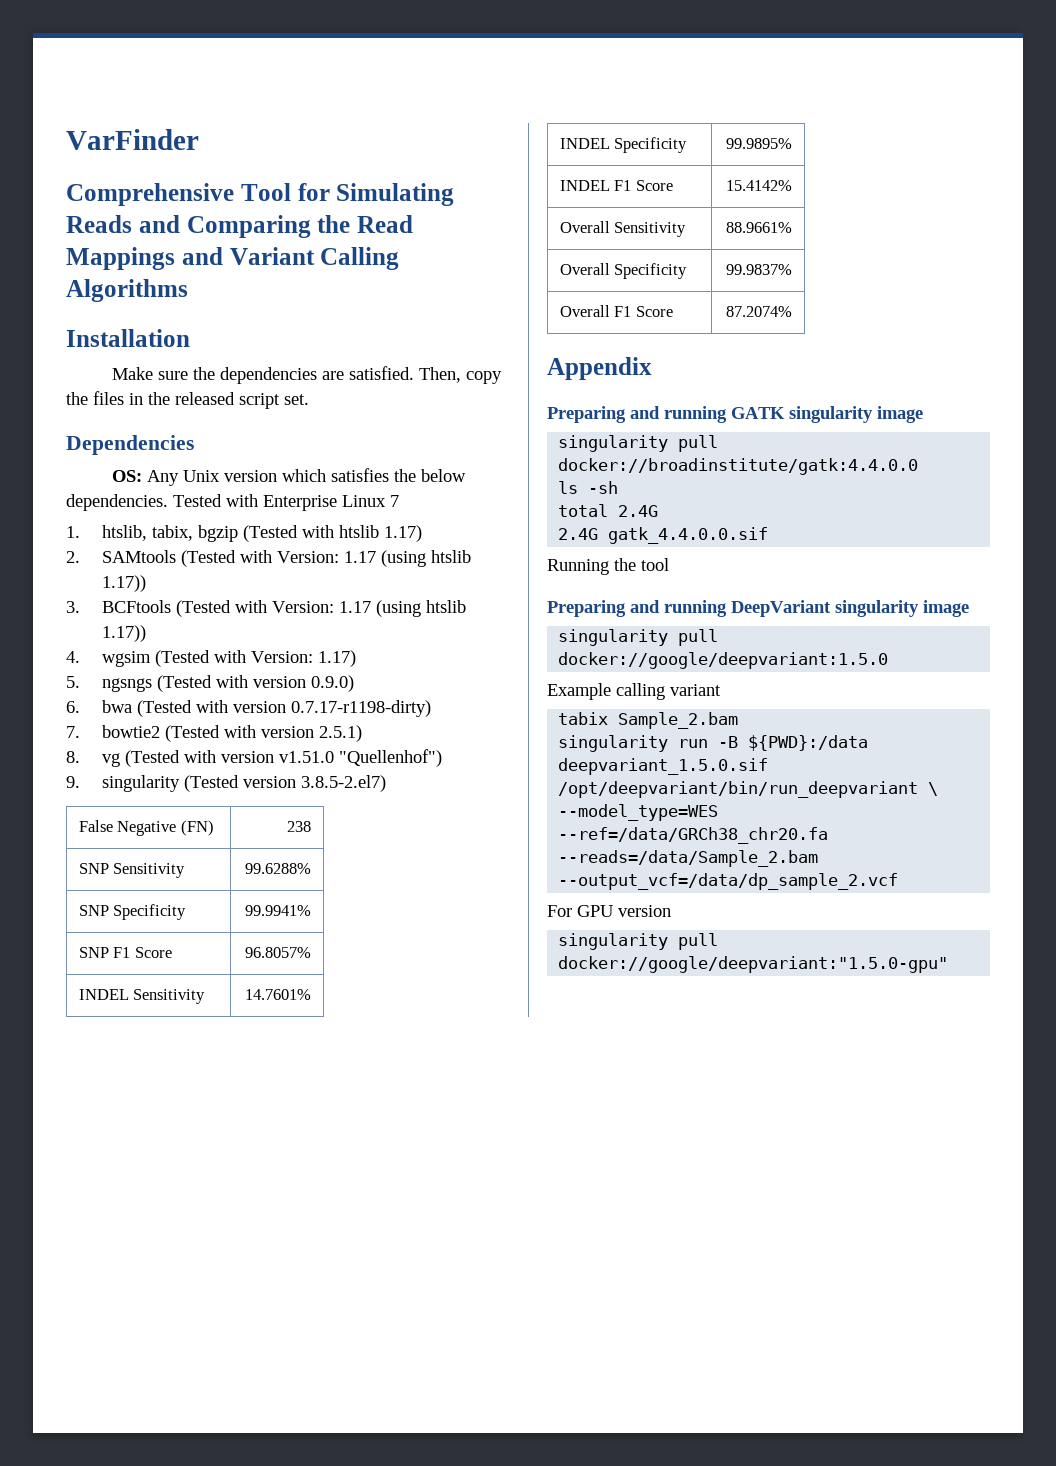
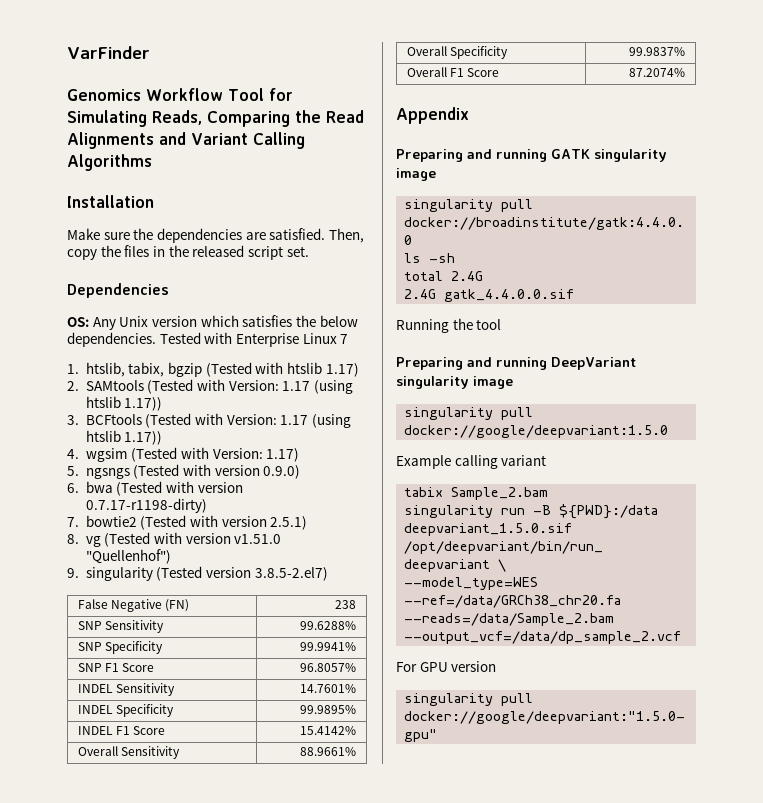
[66,183,234,206] Comprehensive -> [67,88,223,101] Genomics Workflow
[66,215,180,233] Reads and -> [152,110,202,125] Reads,
[66,247,175,270] Mappings -> [67,132,154,149] Alignments

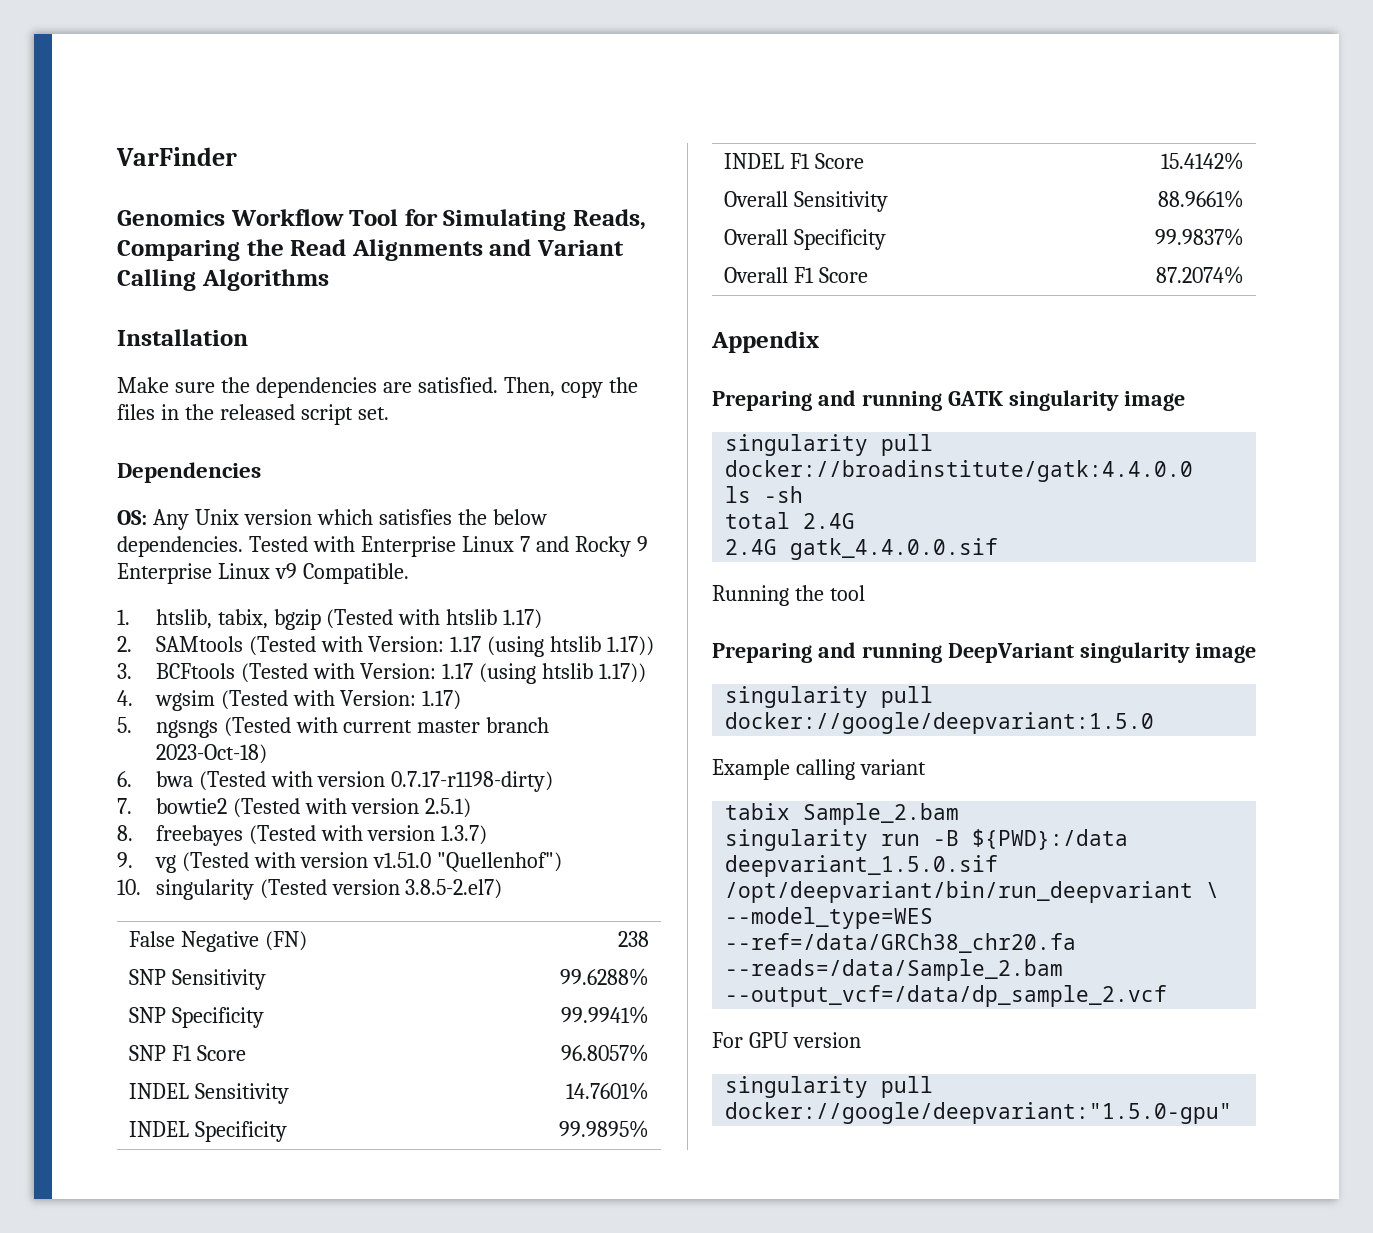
(349, 339) none -> [535,536,648,557] [117,563,409,584] and Rocky 9 Enterprise Linux v9 Compatible.
[214,465,301,479] version 0.9.0) -> [343,717,550,733] [155,744,267,764] current master branch 2023-Oct-18)
(79, 539) none -> [155,825,488,846] [117,852,133,868] freebayes (Tested with version 1.3.7) // 9.
[67,568,79,578] 9. -> [117,879,141,895] 10.

